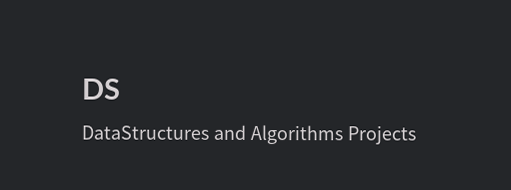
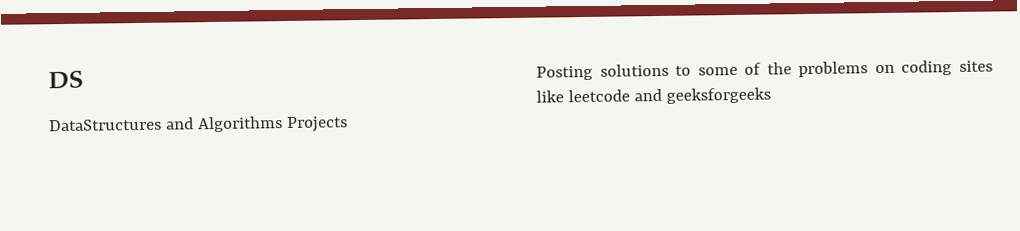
(416, 135) none -> [536,60,993,81] [536,87,771,104] // Posting solutions to some of the problems on coding sites like leetcode and geeksforgeeks

